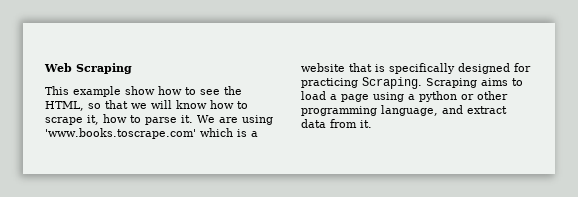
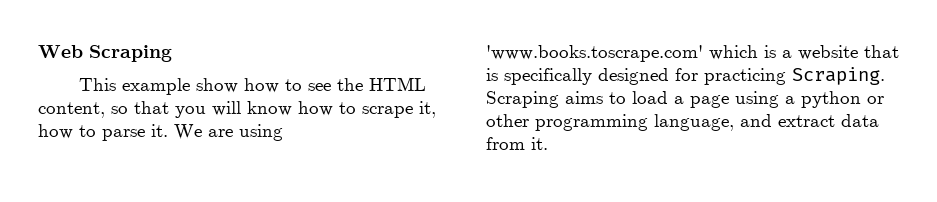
[45,101,84,111] HTML, -> [369,77,427,91] [38,102,105,118] HTML content,
[131,103,147,109] we -> [175,106,206,118] you

